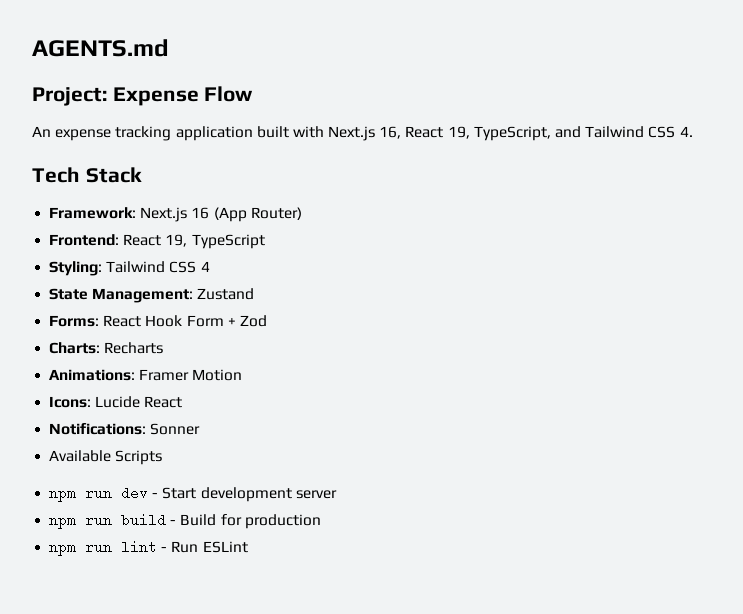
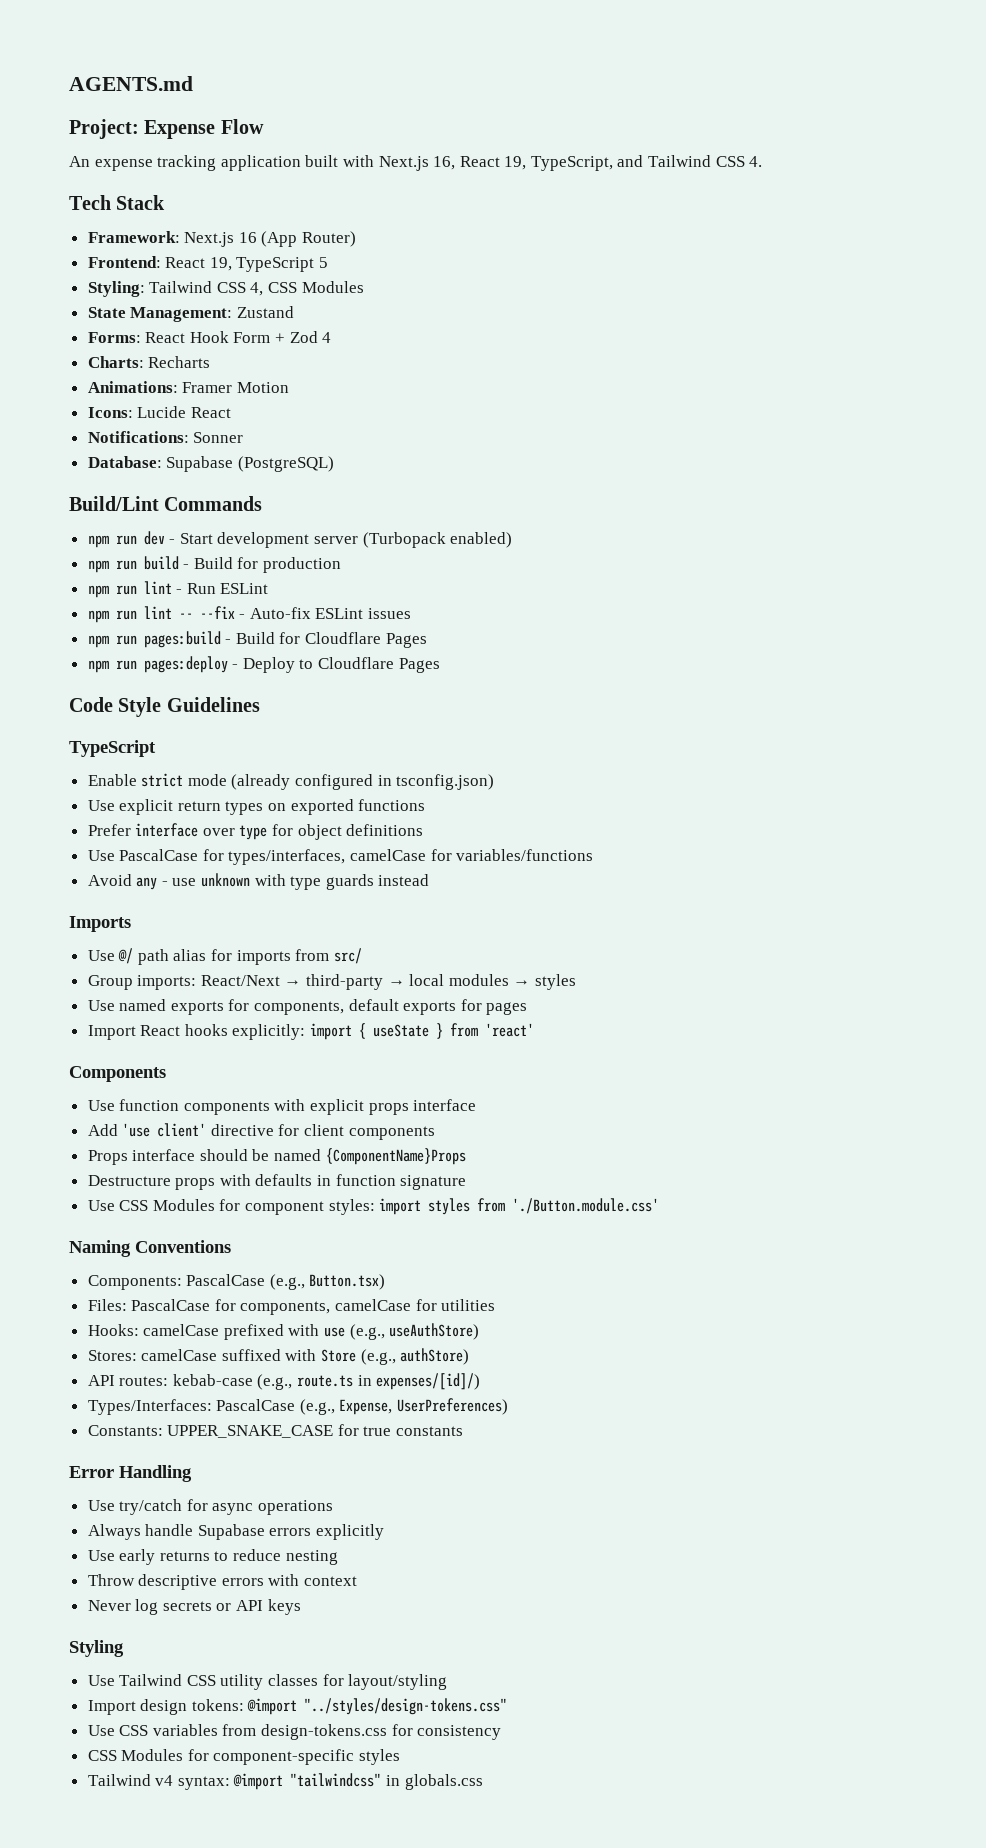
(265, 241) none -> [319,257,329,268] 5
[200,261,210,272] 4 -> [250,281,364,296] 4, CSS Modules
(267, 321) none -> [322,332,332,343] 4
[49,450,163,465] Available Scripts -> [87,456,334,472] [69,496,263,511] Database: Supabase (PostgreSQL) // Build/Lint Commands
(337, 494) none -> [362,532,513,548] (Turbopack enabled)
(248, 547) none -> [87,606,412,623] [87,631,427,648] [87,656,440,673] [69,697,260,717] [69,740,156,757] [87,773,495,790] [87,799,426,815] [87,823,424,840] [87,849,594,865] [87,873,430,890] [69,916,131,932] [87,948,362,965] [87,974,577,990] [87,999,528,1015] [87,1023,535,1040] [69,1066,166,1082] [87,1099,477,1115] [87,1123,435,1140] [87,1148,466,1165] [87,1174,467,1190] [87,1198,660,1215] [69,1240,231,1257] [87,1274,386,1290] [87,1299,496,1315] [87,1323,480,1340] [87,1348,470,1365] [87,1373,481,1390] [87,1398,509,1415] [87,1424,464,1438] [69,1465,192,1482] [87,1499,334,1515] [87,1524,385,1540] [87,1549,338,1565] [87,1574,358,1590] [87,1599,301,1615] [69,1640,124,1657] [87,1674,448,1690] [87,1698,508,1715] [87,1724,502,1740] [87,1749,401,1765] [87,1773,483,1790] // npm run lint -- --fix - Auto-fix ESLint issues // npm run pages:build - Build for Cloudflare Pages // npm run pages:deploy - Deploy to Cloudflare Pages // Code Style Guidelines // TypeScript // Enable strict mode (already configured in tsconfig.json) // Use explicit return types on exported functions // Prefer interface over type for object definitions // Use PascalCase for types/interfaces, camelCase for variables/functions // Avoid any - use unknown with type guards instead // Imports // Use @/ path alias for imports from src/ // Group imports: React/Next → third-party → local modules → styles // Use named exports for components, default exports for pages // Import React hooks explicitly: import { useState } from 'react' // Components // Use function components with explicit props interface // Add 'use client' directive for client components // Props interface should be named {ComponentName}Props // Destructure props with defaults in function signature // Use CSS Modules for component styles: import styles from './Button.module.css' // Naming Conventions // Components: PascalCase (e.g., Button.tsx) // Files: PascalCase for components, camelCase for utilities // Hooks: camelCase prefixed with use (e.g., useAuthStore) // Stores: camelCase suffixed with Store (e.g., authStore) // API routes: kebab-case (e.g., route.ts in expenses/[id]/) // Types/Interfaces: PascalCase (e.g., Expense, UserPreferences) // Constants: UPPER_SNAKE_CASE for true constants // Error Handling // Use try/catch for async operations // Always handle Supabase errors explicitly // Use early returns to reduce nesting // Throw descriptive errors with context // Never log secrets or API keys // Styling // Use Tailwind CSS utility classes for layout/styling // Import design tokens: @import "../styles/design-tokens.css" // Use CSS variables from design-tokens.css for consistency // CSS Modules for component-specific styles // Tailwind v4 syntax: @import "tailwindcss" in globals.css

